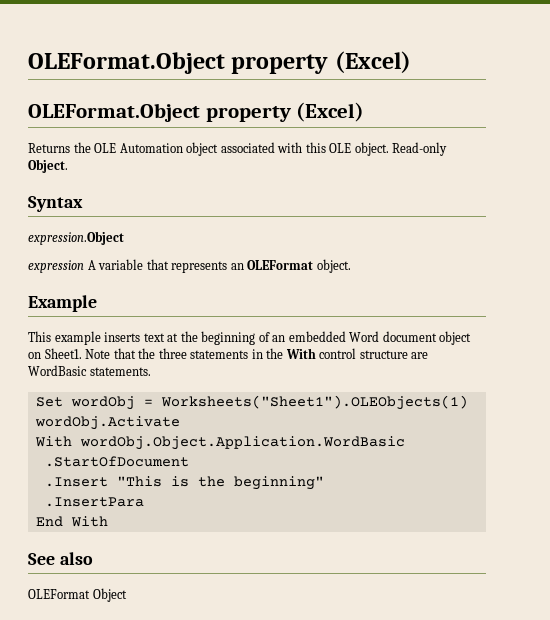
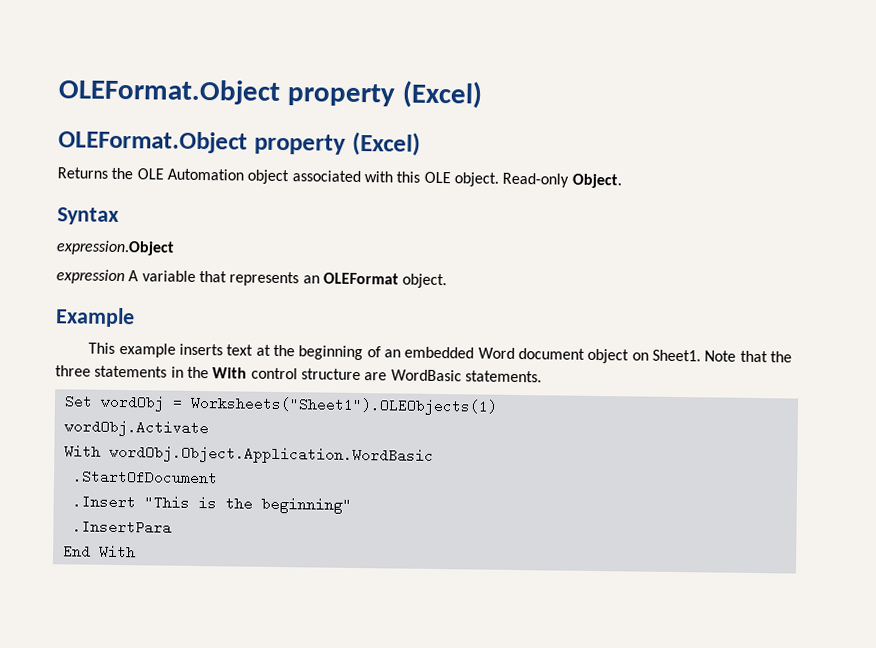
[28,552,93,565] [28,588,127,602] // See also // OLEFormat Object -> (136, 552) none

